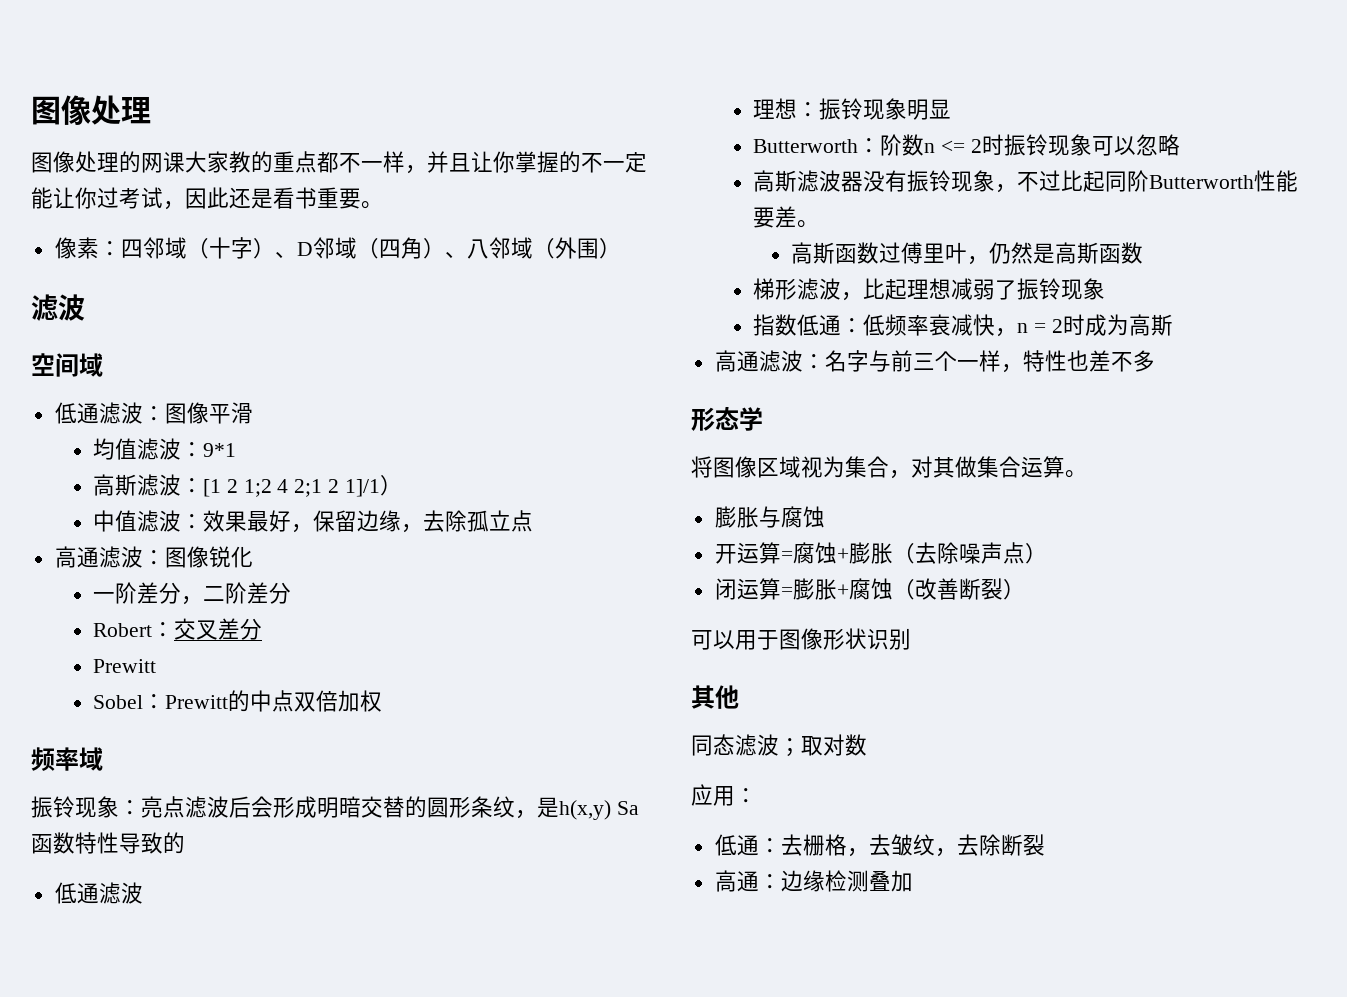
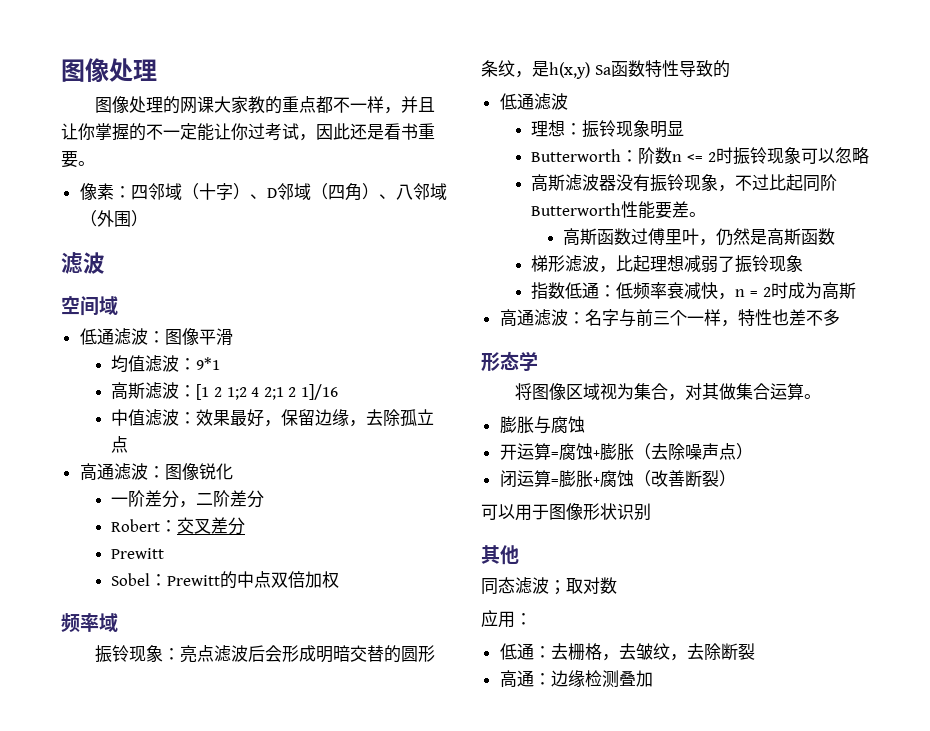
[344,475,402,497] 1]/1） -> [301,384,339,400] 1]/16

